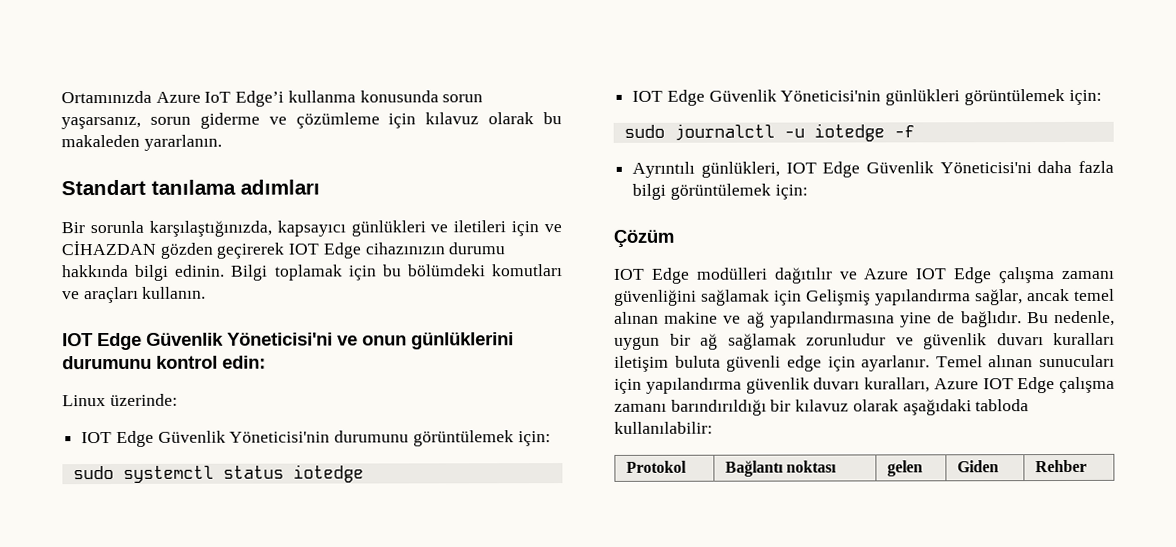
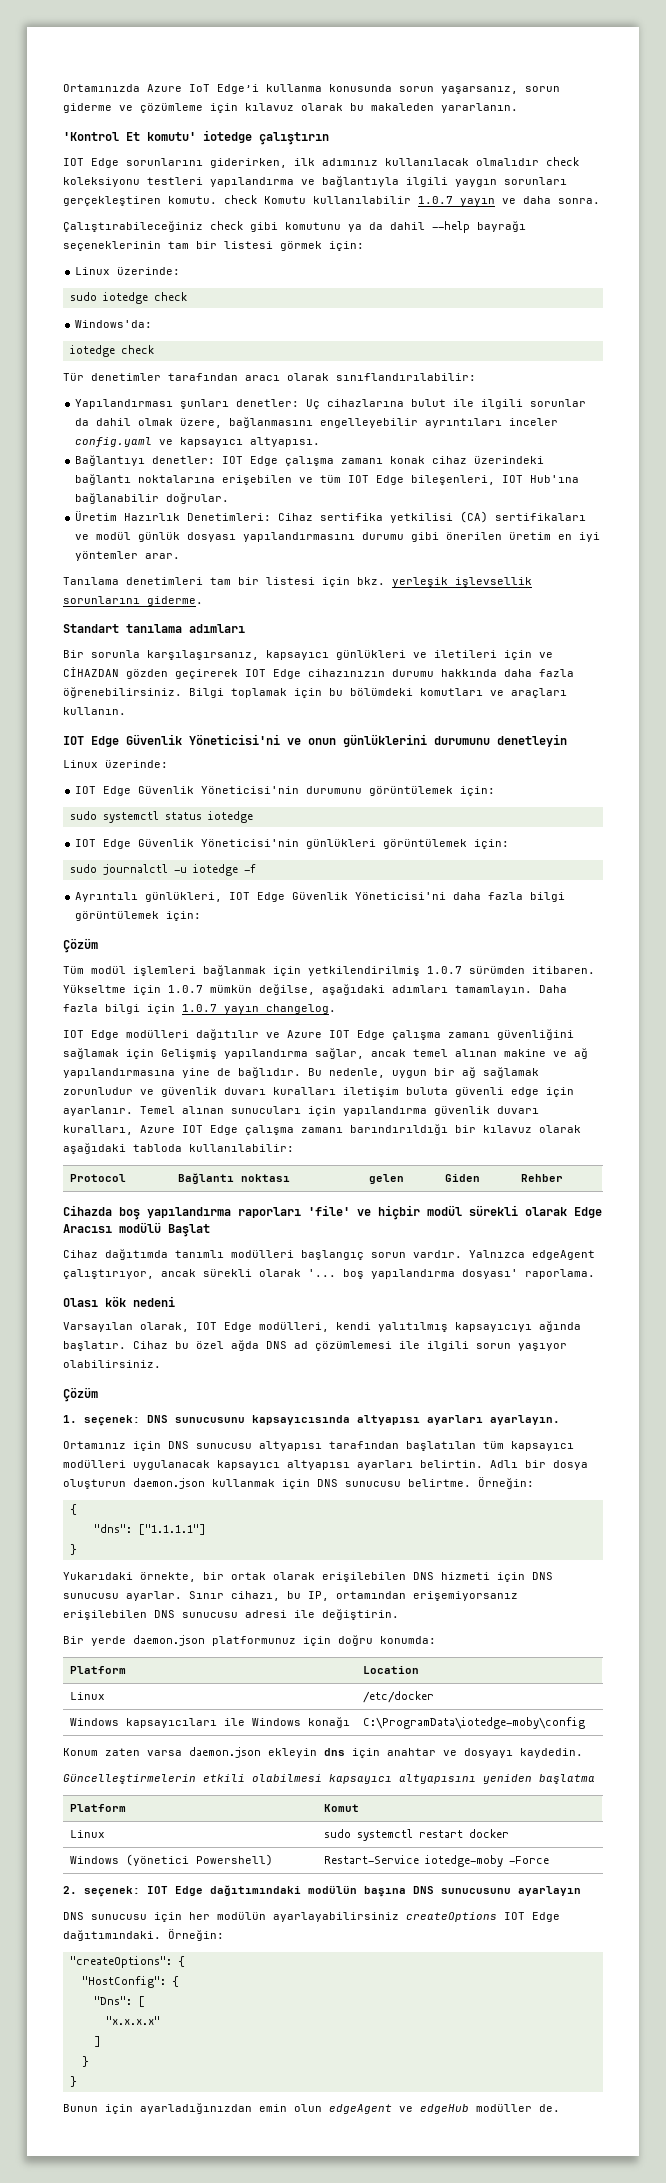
(222, 142) none -> [63,130,329,145] [63,157,579,168] [63,176,567,187] [63,195,600,206] [63,221,526,233] [63,241,364,251] [75,267,181,275] [69,292,187,304] [75,320,153,328] [69,345,154,357] [63,373,476,381] [75,399,587,409] [75,417,559,428] [75,437,321,447] [75,455,545,466] [75,474,580,485] [75,493,230,504] [75,511,587,523] [75,532,601,542] [75,551,181,561] [63,577,532,587] [63,596,203,606] // 'Kontrol Et komutu' iotedge çalıştırın // IOT Edge sorunlarını giderirken, ilk adımınız kullanılacak olmalıdır check koleksiyonu testleri yapılandırma ve bağlantıyla ilgili yaygın sorunları gerçekleştiren komutu. check Komutu kullanılabilir 1.0.7 yayın ve daha sonra. // Çalıştırabileceğiniz check gibi komutunu ya da dahil --help bayrağı seçeneklerinin tam bir listesi görmek için: // Linux üzerinde: // sudo iotedge check // Windows'da: // iotedge check // Tür denetimler tarafından aracı olarak sınıflandırılabilir: // Yapılandırması şunları denetler: Uç cihazlarına bulut ile ilgili sorunlar da dahil olmak üzere, bağlanmasını engelleyebilir ayrıntıları inceler config.yaml ve kapsayıcı altyapısı. // Bağlantıyı denetler: IOT Edge çalışma zamanı konak cihaz üzerindeki bağlantı noktalarına erişebilen ve tüm IOT Edge bileşenleri, IOT Hub'ına bağlanabilir doğrular. // Üretim Hazırlık Denetimleri: Cihaz sertifika yetkilisi (CA) sertifikaları ve modül günlük dosyası yapılandırmasını durumu gibi önerilen üretim en iyi yöntemler arar. // Tanılama denetimleri tam bir listesi için bkz. yerleşik işlevsellik sorunlarını giderme.
[148,220,272,237] karşılaştığınızda, -> [147,650,259,660] karşılaşırsanız,
[134,264,226,281] bilgi edinin. -> [504,669,574,677] [63,687,182,698] daha fazla öğrenebilirsiniz.
[156,355,266,369] kontrol edin: -> [497,734,567,747] denetleyin
(674, 238) none -> [63,965,595,976] [63,984,567,995] [63,1004,336,1014] // Tüm modül işlemleri bağlanmak için yetkilendirilmiş 1.0.7 sürümden itibaren. Yükseltme için 1.0.7 mümkün değilse, aşağıdaki adımları tamamlayın. Daha fazla bilgi için 1.0.7 yayın changelog.
[625,460,687,473] Protokol -> [69,1174,126,1182] Protocol
(1087, 466) none -> [63,1205,602,1220] [63,1222,210,1237] [63,1249,595,1260] [63,1269,595,1279] [63,1296,175,1307] [63,1321,581,1332] [63,1340,567,1351] [63,1360,161,1368] [63,1387,98,1402] [63,1415,560,1426] [63,1441,574,1451] [63,1460,588,1470] [63,1477,534,1489] [69,1504,77,1515] [93,1524,206,1535] [69,1544,77,1555] [63,1572,553,1582] [63,1591,518,1601] [63,1609,399,1620] [63,1635,436,1646] [69,1666,126,1674] [362,1666,419,1674] [69,1692,105,1700] [362,1691,434,1703] [69,1717,350,1728] [362,1717,585,1729] [63,1747,583,1758] [63,1774,595,1784] [69,1804,126,1812] [323,1804,359,1812] [69,1830,105,1838] [323,1829,509,1841] [69,1854,273,1866] [323,1855,549,1867] [63,1885,581,1897] [63,1912,560,1922] [63,1929,224,1941] [69,1956,185,1968] [81,1976,179,1988] [93,1996,145,2007] [105,2016,160,2025] [93,2036,101,2047] [81,2056,89,2067] [69,2076,77,2087] [63,2103,560,2114] // Cihazda boş yapılandırma raporları 'file' ve hiçbir modül sürekli olarak Edge Aracısı modülü Başlat // Cihaz dağıtımda tanımlı modülleri başlangıç sorun vardır. Yalnızca edgeAgent çalıştırıyor, ancak sürekli olarak '... boş yapılandırma dosyası' raporlama. // Olası kök nedeni // Varsayılan olarak, IOT Edge modülleri, kendi yalıtılmış kapsayıcıyı ağında başlatır. Cihaz bu özel ağda DNS ad çözümlemesi ile ilgili sorun yaşıyor olabilirsiniz. // Çözüm // 1. seçenek: DNS sunucusunu kapsayıcısında altyapısı ayarları ayarlayın. // Ortamınız için DNS sunucusu altyapısı tarafından başlatılan tüm kapsayıcı modülleri uygulanacak kapsayıcı altyapısı ayarları belirtin. Adlı bir dosya oluşturun daemon.json kullanmak için DNS sunucusu belirtme. Örneğin: // { // "dns": ["1.1.1.1"] // } // Yukarıdaki örnekte, bir ortak olarak erişilebilen DNS hizmeti için DNS sunucusu ayarlar. Sınır cihazı, bu IP, ortamından erişemiyorsanız erişilebilen DNS sunucusu adresi ile değiştirin. // Bir yerde daemon.json platformunuz için doğru konumda: // Platform | Location // Linux | /etc/docker // Windows kapsayıcıları ile Windows konağı | C:\ProgramData\iotedge-moby\config // Konum zaten varsa daemon.json ekleyin dns için anahtar ve dosyayı kaydedin. // Güncelleştirmelerin etkili olabilmesi kapsayıcı altyapısını yeniden başlatma // Platform | Komut // Linux | sudo systemctl restart docker // Windows (yönetici Powershell) | Restart-Service iotedge-moby -Force // 2. seçenek: IOT Edge dağıtımındaki modülün başına DNS sunucusunu ayarlayın // DNS sunucusu için her modülün ayarlayabilirsiniz createOptions IOT Edge dağıtımındaki. Örneğin: // "createOptions": { // "HostConfig": { // "Dns": [ // "x.x.x.x" // ] // } // } // Bunun için ayarladığınızdan emin olun edgeAgent ve edgeHub modüller de.

